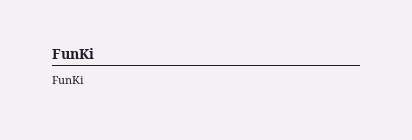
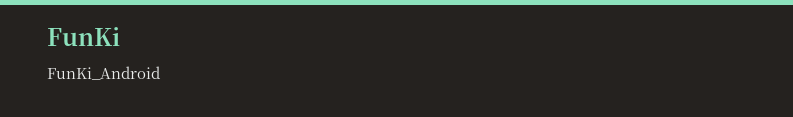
[52,76,84,84] FunKi -> [47,66,161,80] FunKi_Android

